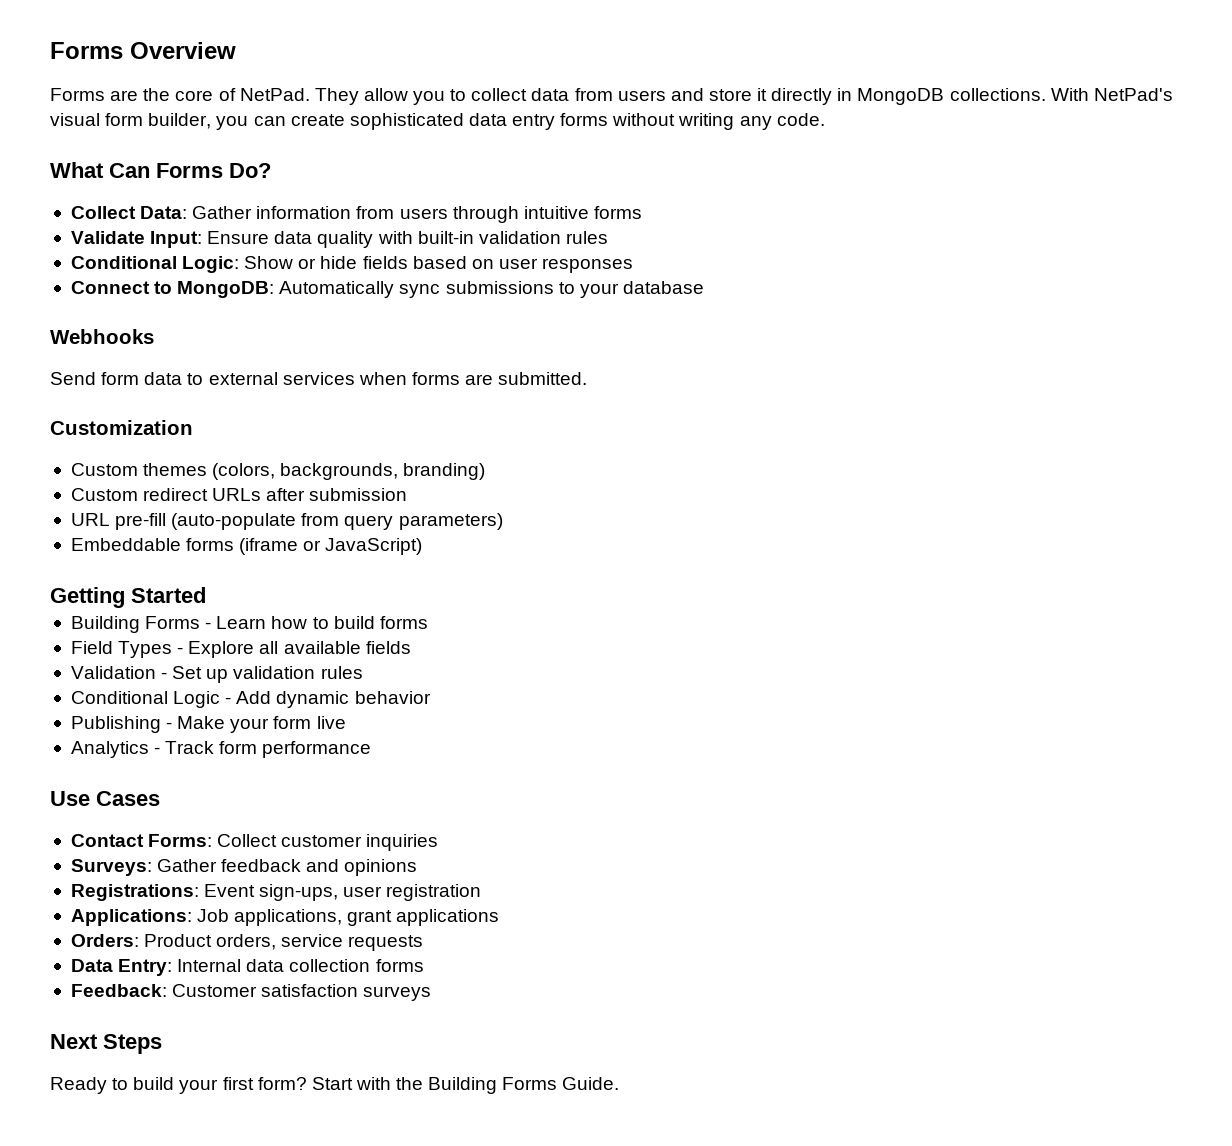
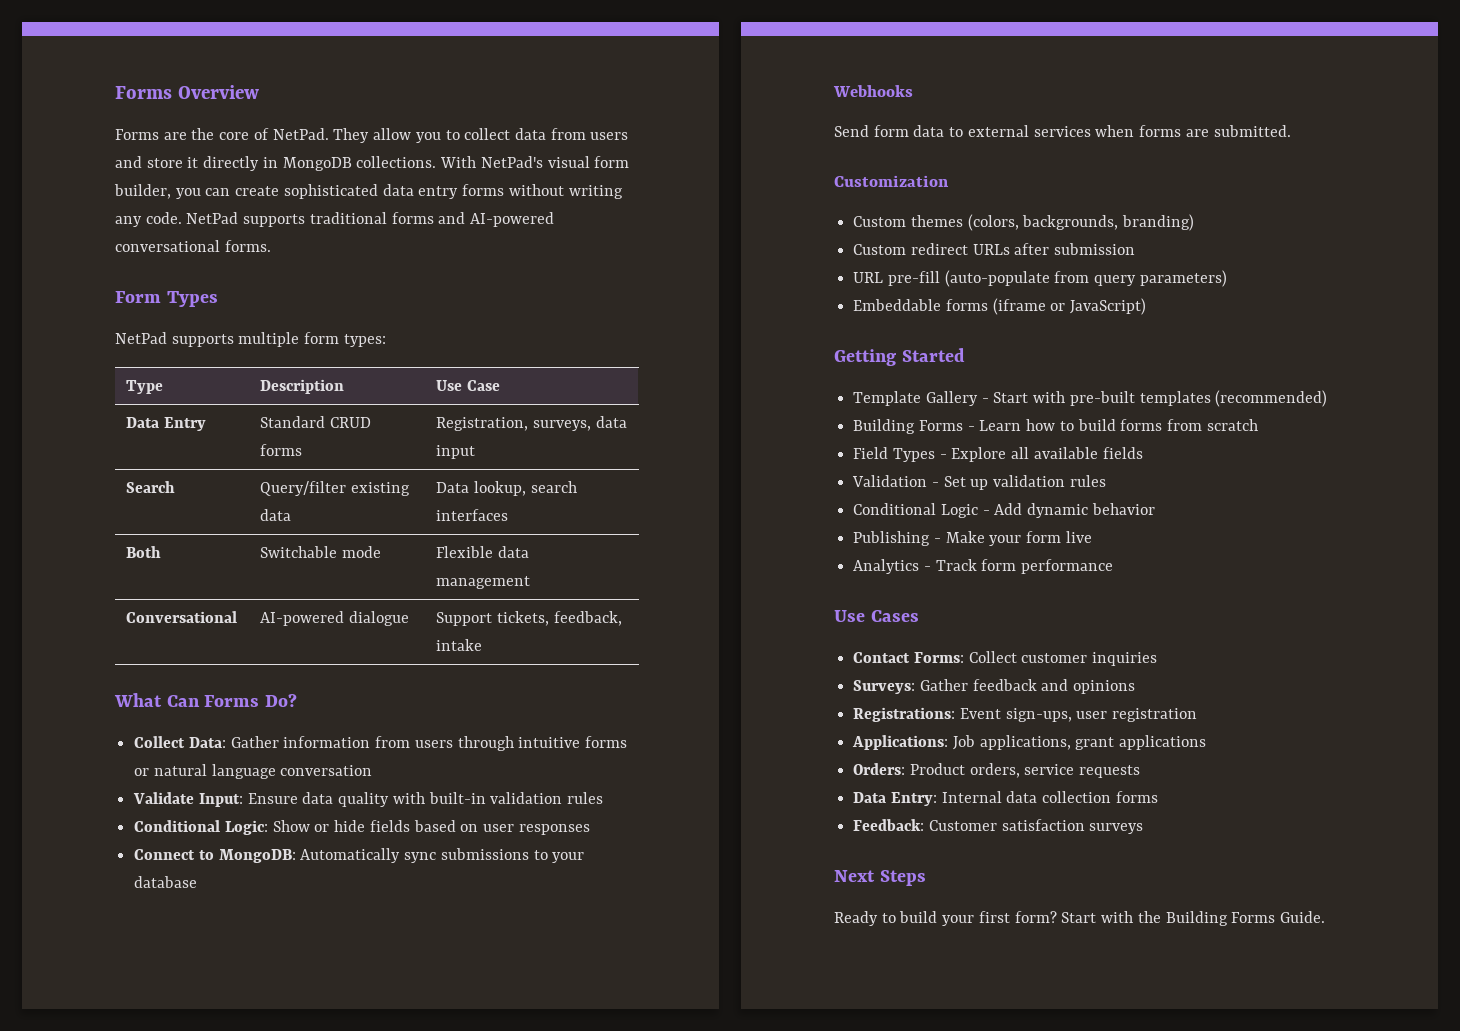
(825, 119) none -> [186,212,555,227] [115,240,271,252] [115,291,218,307] [115,332,386,347] [126,380,164,394] [260,379,345,394] [436,380,501,391] [126,417,207,431] [260,416,372,428] [260,444,303,456] [436,416,627,431] [436,445,476,459] [126,481,176,493] [260,481,411,496] [260,509,292,521] [436,481,577,496] [436,509,509,521] [126,546,162,558] [260,546,382,558] [436,546,530,558] [436,576,531,589] [126,611,238,623] [260,611,410,626] [436,611,622,626] [436,639,483,651] NetPad supports traditional forms and AI-powered conversational forms. // Form Types // NetPad supports multiple form types: // Type | Description | Use Case // Data Entry | Standard CRUD forms | Registration, surveys, data input // Search | Query/filter existing data | Data lookup, search interfaces // Both | Switchable mode | Flexible data management // Conversational | AI-powered dialogue | Support tickets, feedback, intake
(642, 212) none -> [134,764,373,779] or natural language conversation
(206, 595) none -> [853,390,1328,407] // Template Gallery - Start with pre-built templates (recommended)
(428, 622) none -> [1167,419,1258,431] from scratch

